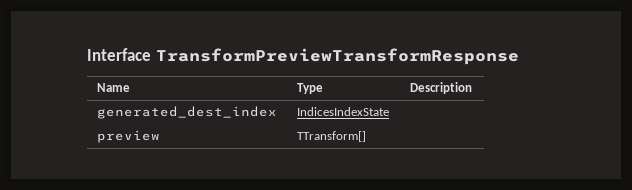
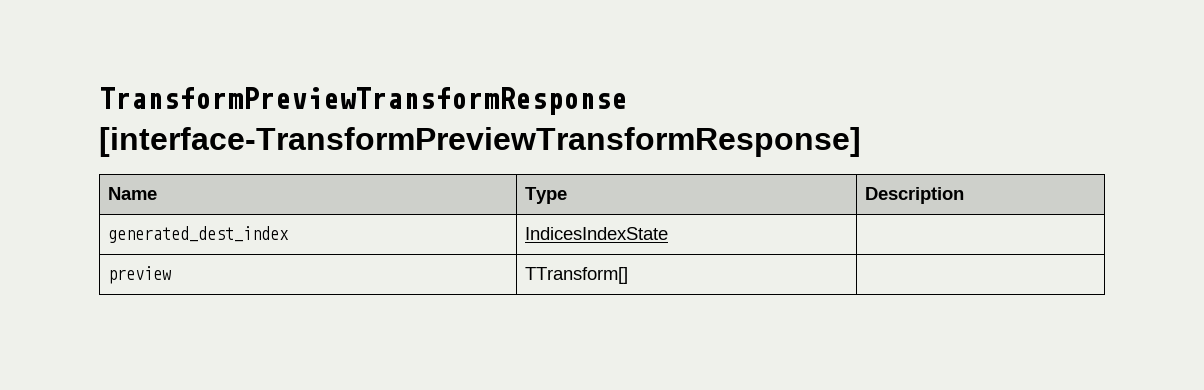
[87,48,151,61] Interface -> (99, 101) none
(519, 56) none -> [99,127,861,157] [interface-TransformPreviewTransformResponse]

